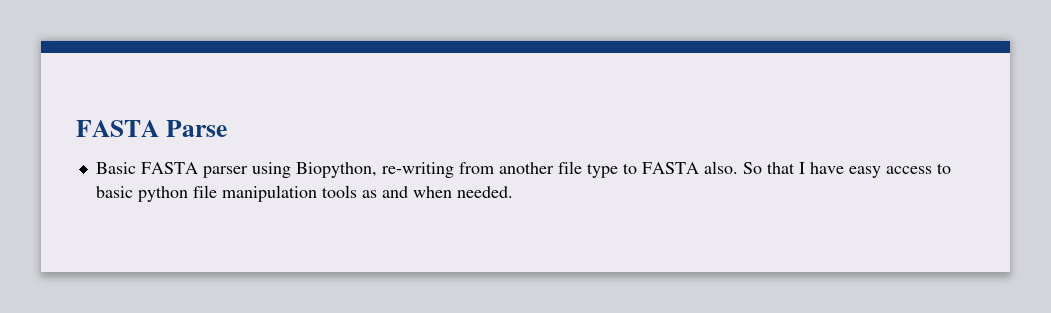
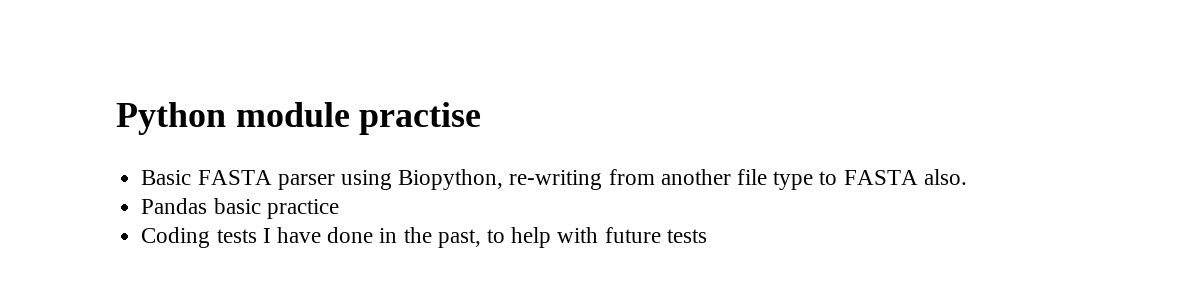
[76,120,227,137] FASTA Parse -> [116,102,482,135] Python module practise
[742,162,951,178] [95,185,513,202] So that I have easy access to basic python file manipulation tools as and when needed. -> [141,198,339,219] [141,227,707,248] // Pandas basic practice // Coding tests I have done in the past, to help with future tests

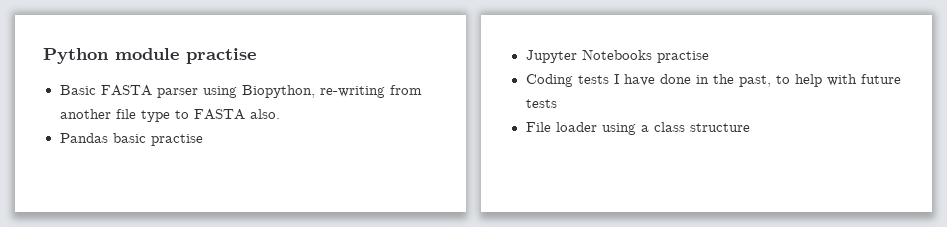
[266,199,339,219] practice -> [150,134,203,146] [525,49,709,63] practise // Jupyter Notebooks practise
(707, 236) none -> [525,122,750,135] // File loader using a class structure

